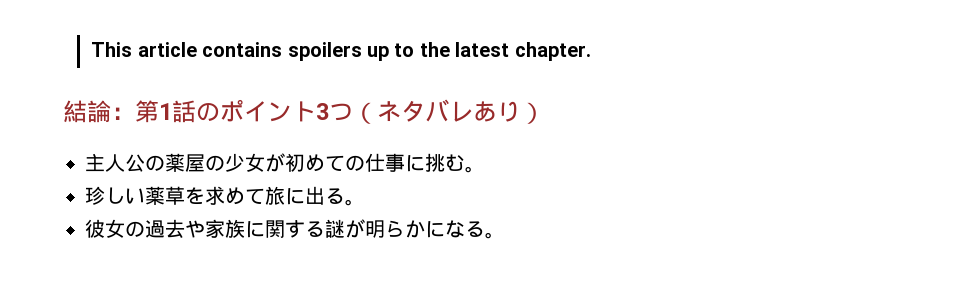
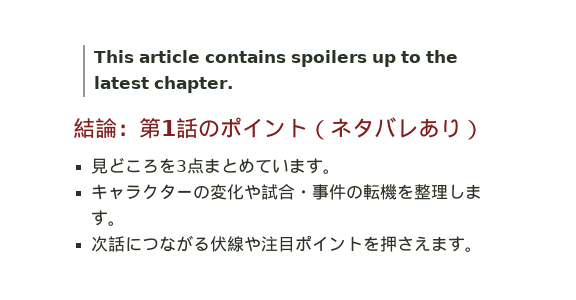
[316,103,353,121] 3つ -> (308, 128) none
[85,153,485,173] [85,186,365,206] [85,219,485,238] 主人公の薬屋の少女が初めての仕事に挑む。 // 珍しい薬草を求めて旅に出る。 // 彼女の過去や家族に関する謎が明らかになる -> [91,157,341,174] [91,184,483,200] [91,210,126,226] [91,235,466,252] 見どころを3点まとめています。 // キャラクターの変化や試合・事件の転機を整理します。 // 次話につながる伏線や注目ポイントを押さえます

